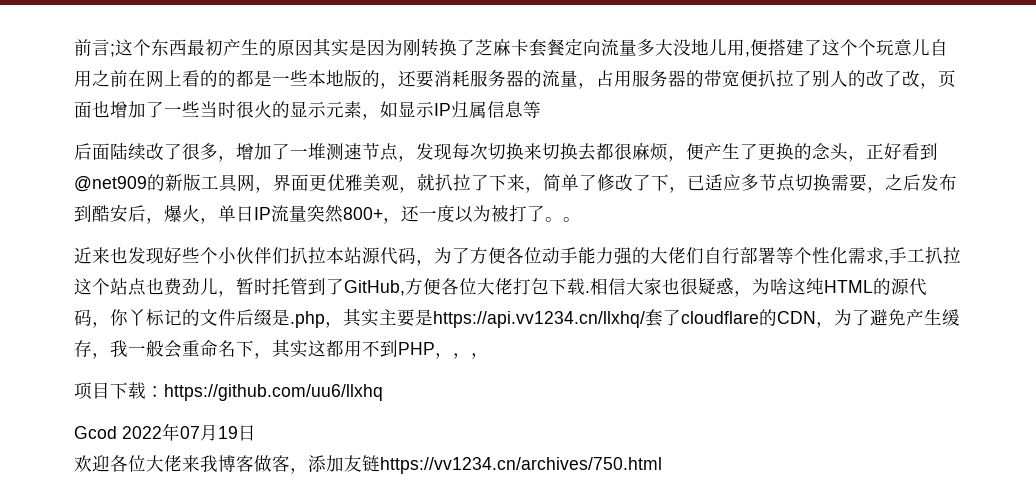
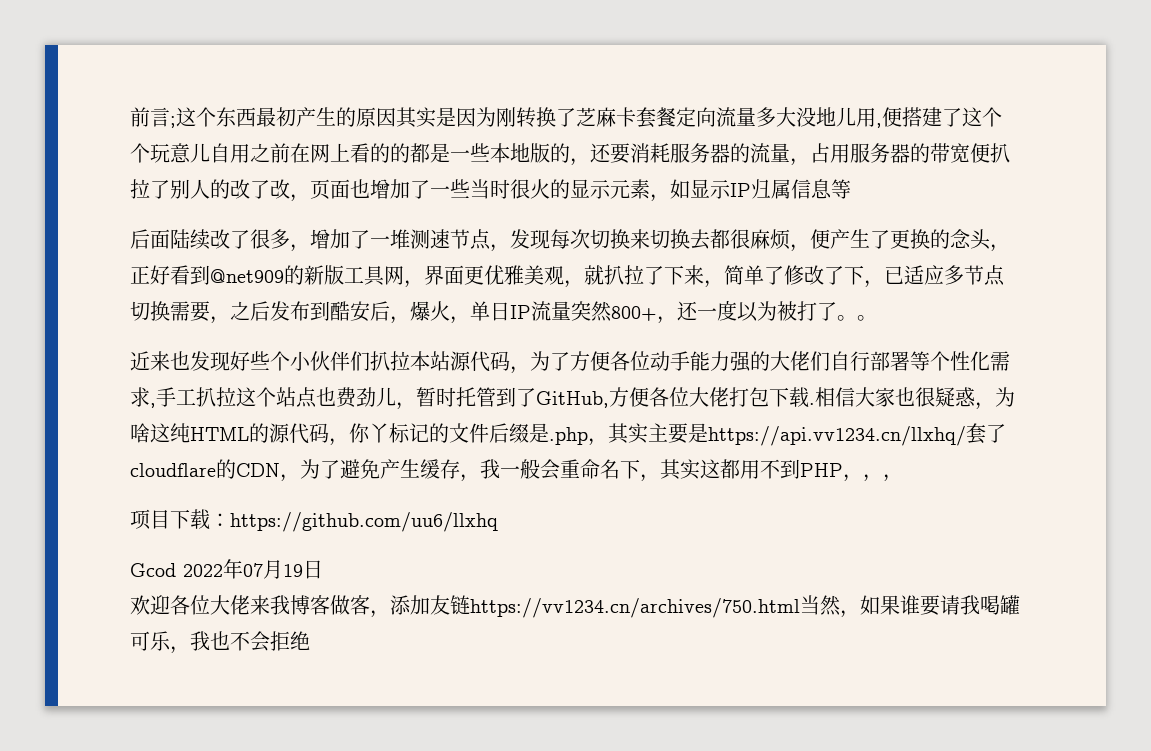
(662, 465) none -> [800,595,1020,618] [130,631,310,654] 当然，如果谁要请我喝罐可乐，我也不会拒绝

